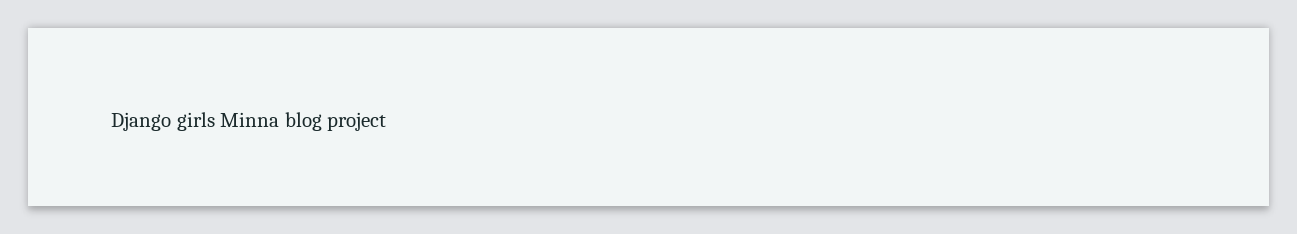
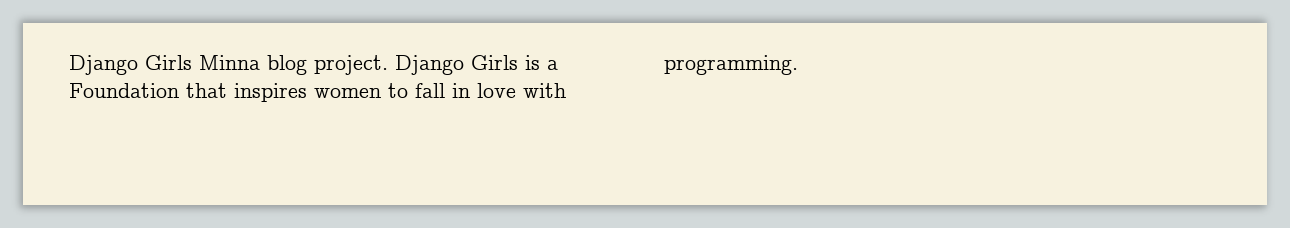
[111,112,215,131] Django girls -> [69,55,192,75] Django Girls
[327,112,387,131] project -> [314,55,558,75] [69,83,566,102] [664,55,798,75] project. Django Girls is a Foundation that inspires women to fall in love with programming.

